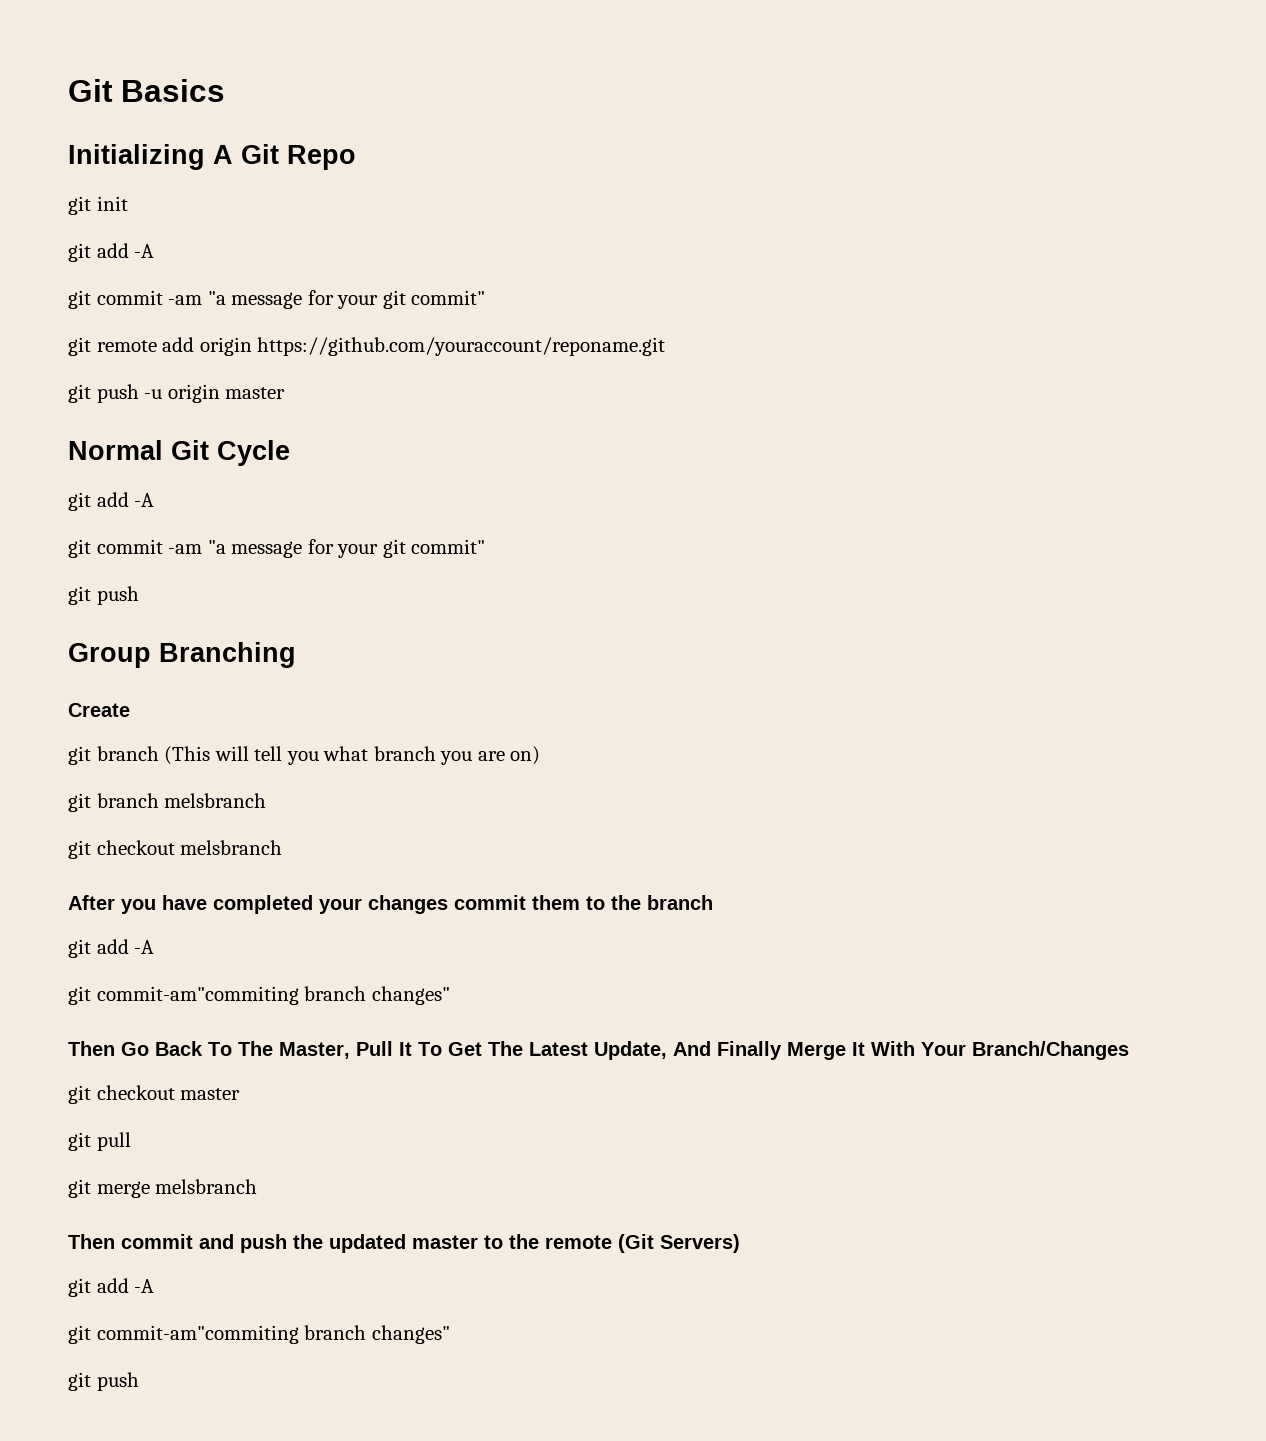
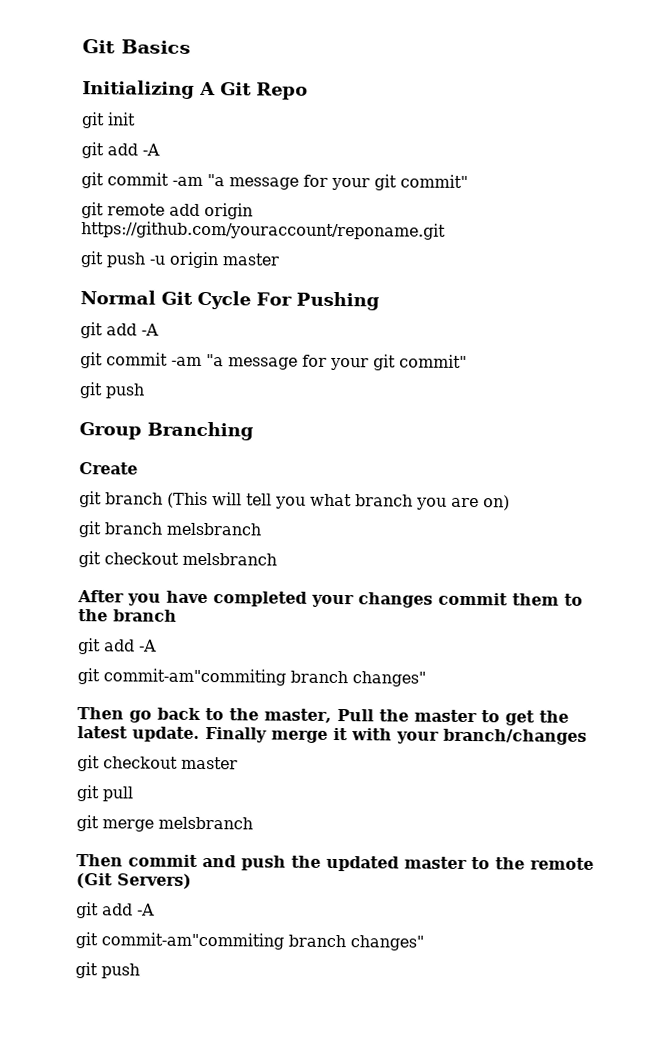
(290, 453) none -> [256,291,380,311] For Pushing
[121,1041,1129,1060] Go Back To The Master, Pull It To Get The Latest Update, And Finally Merge It With Your Branch/Changes -> [129,707,569,726] [77,726,587,745] go back to the master, Pull the master to get the latest update. Finally merge it with your branch/changes

